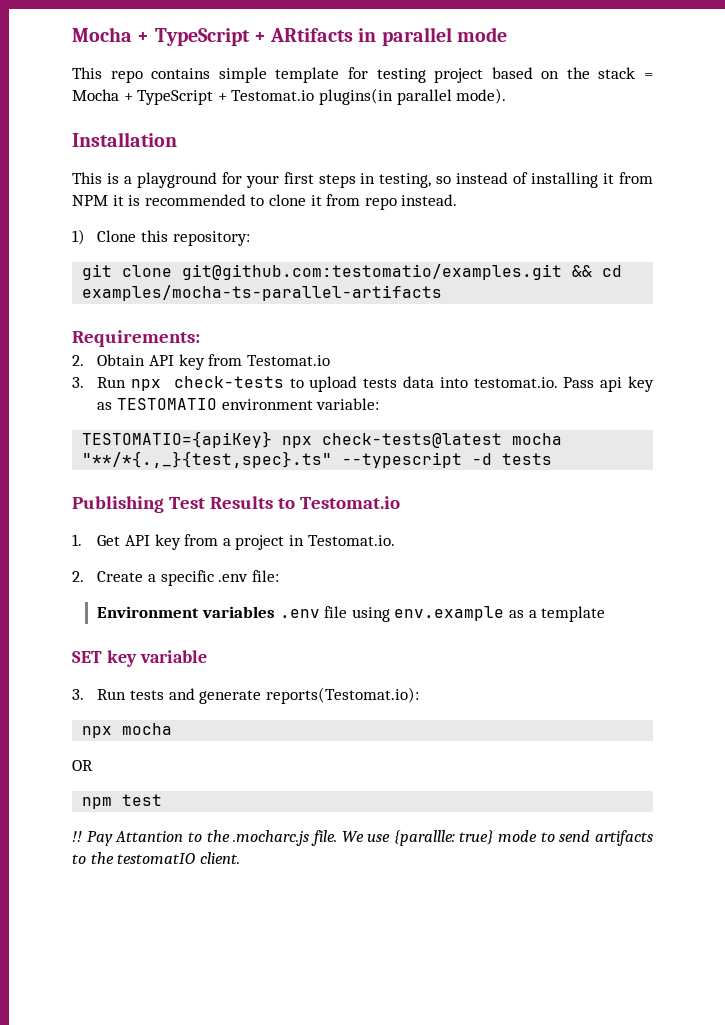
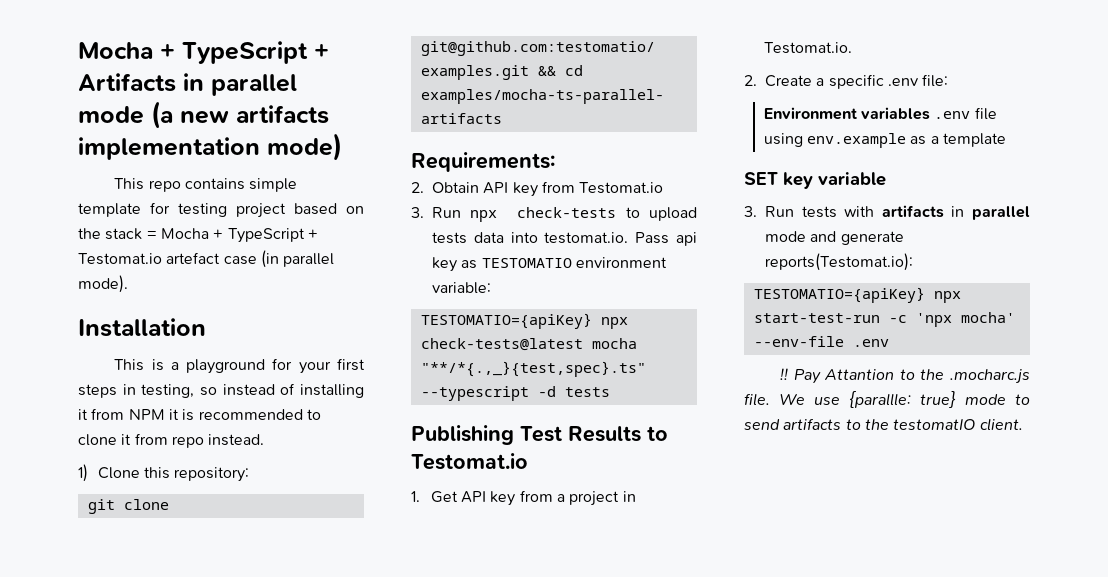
[72,27,507,46] Mocha + TypeScript + ARtifacts in parallel mode -> [78,41,329,64] [78,73,297,96] [78,101,329,129] [78,133,342,161] Mocha + TypeScript + Artifacts in parallel mode (a new artifacts implementation mode)
[318,88,393,105] plugins(in -> [166,250,279,268] artefact case (in
[168,687,419,704] [82,723,173,738] [72,760,93,771] [82,794,163,809] and generate reports(Testomat.io): // npx mocha // OR // npm test -> [844,205,1030,220] [765,231,904,245] [765,253,913,271] [753,287,961,303] [753,312,1015,327] [753,336,889,347] with artifacts in parallel mode and generate reports(Testomat.io): // TESTOMATIO={apiKey} npx start-test-run -c 'npx mocha' --env-file .env

